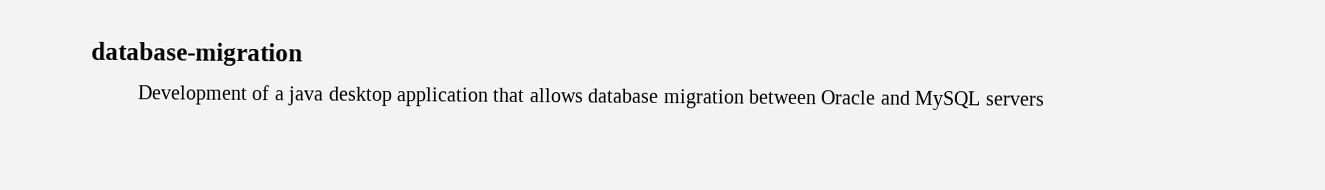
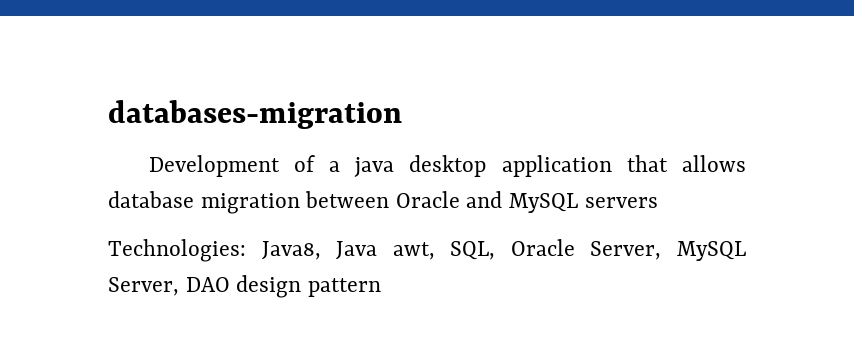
[91,41,303,67] database-migration -> [108,100,402,129] databases-migration
(1045, 100) none -> [108,239,746,262] [108,275,381,298] // Technologies: Java8, Java awt, SQL, Oracle Server, MySQL Server, DAO design pattern

